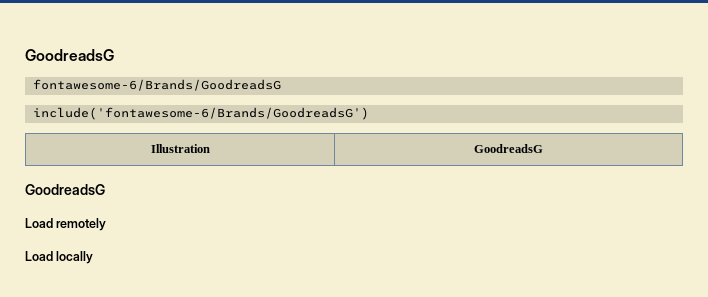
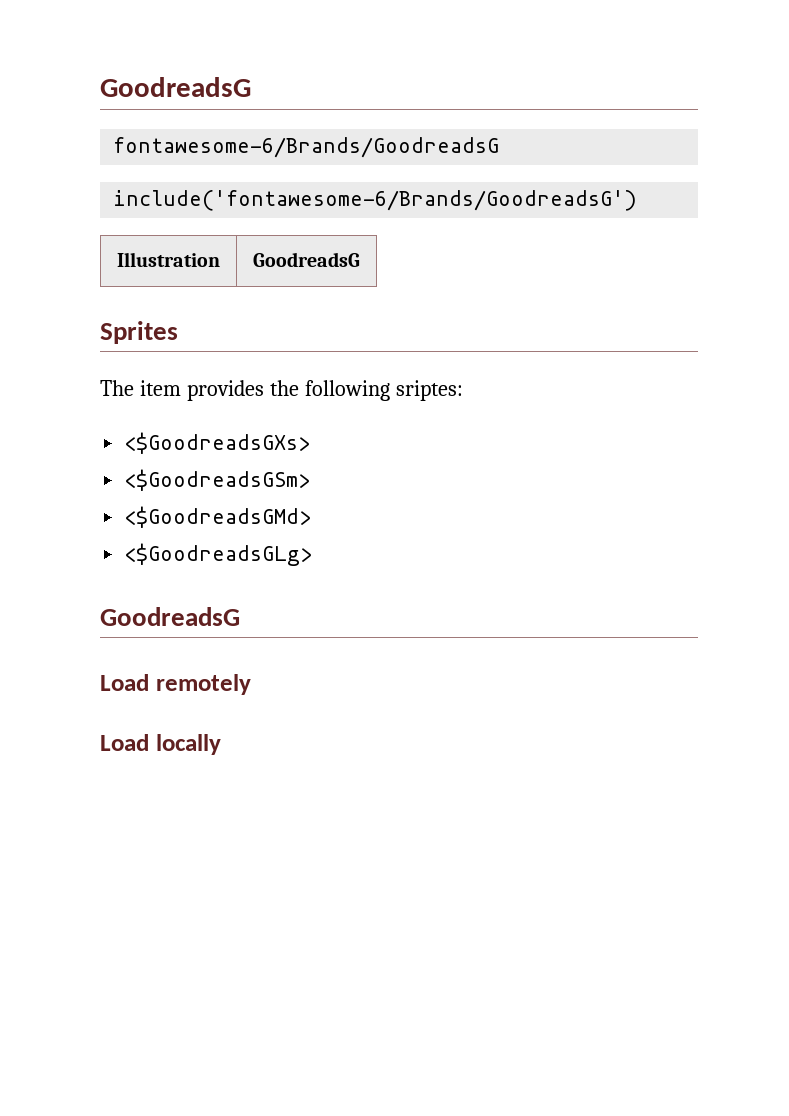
(543, 148) none -> [100,321,178,344] [100,380,463,401] [124,432,311,454] [124,469,311,491] [124,506,312,528] [124,543,313,566] // Sprites // The item provides the following sriptes: // <$GoodreadsGXs> // <$GoodreadsGSm> // <$GoodreadsGMd> // <$GoodreadsGLg>

